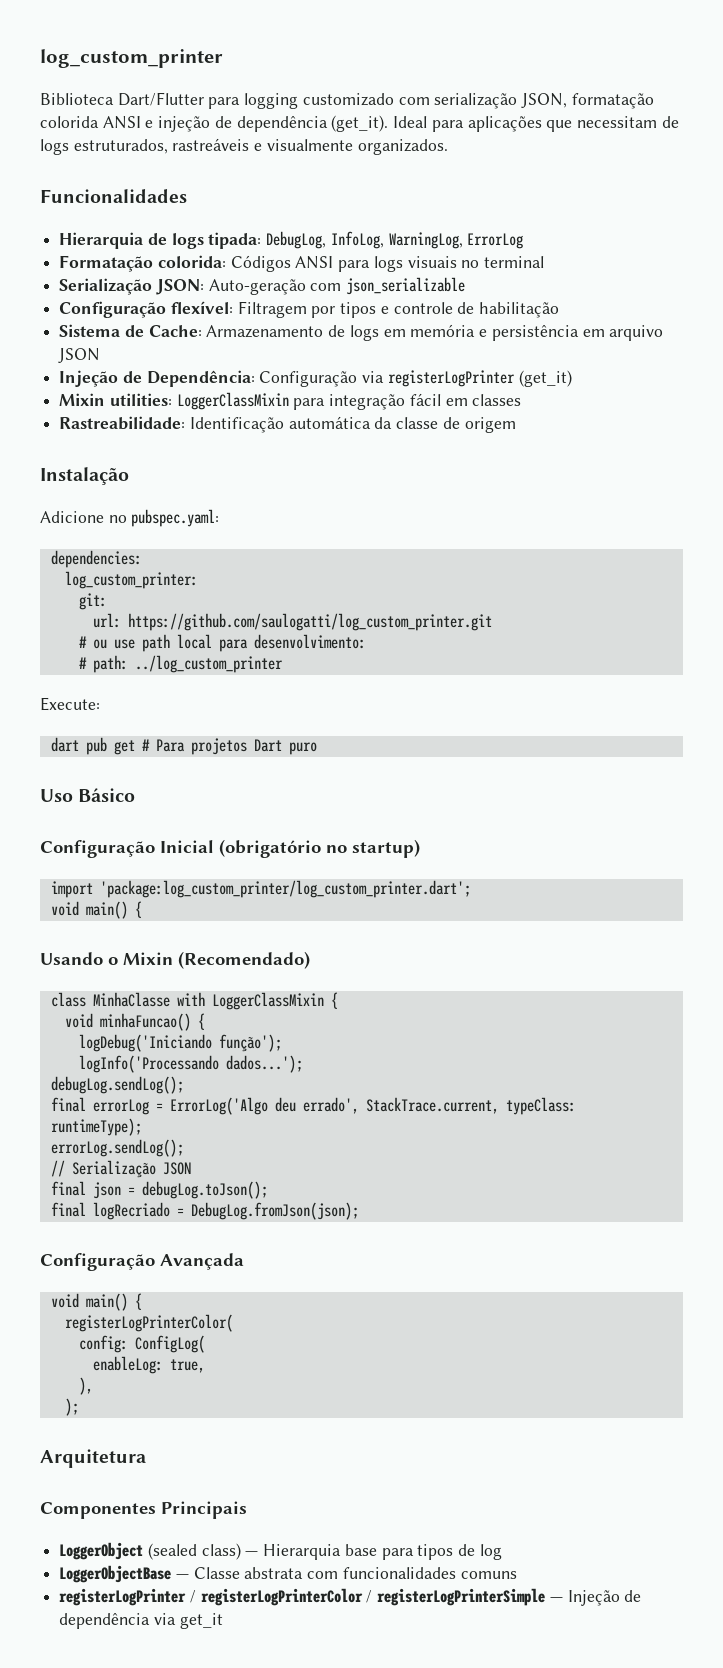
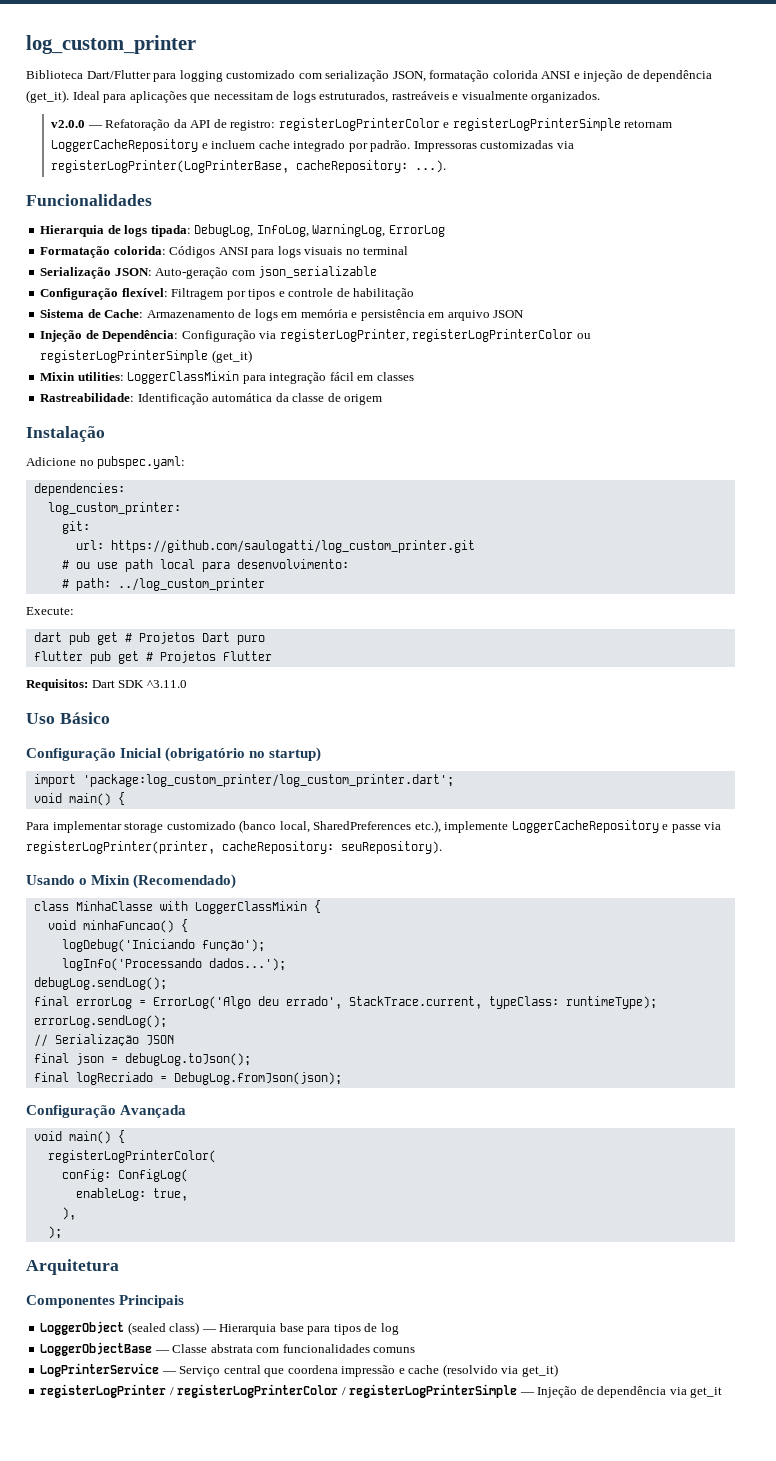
(448, 147) none -> [51,118,673,131] [51,139,574,152] [51,160,447,173] // v2.0.0 — Refatoração da API de registro: registerLogPrinterColor e registerLogPrinterSimple retornam LoggerCacheRepository e incluem cache integrado por padrão. Impressoras customizadas via registerLogPrinter(LogPrinterBase, cacheRepository: ...).
[387,370,515,387] registerLogPrinter -> [279,329,591,342] [40,350,209,363] registerLogPrinter, registerLogPrinterColor ou registerLogPrinterSimple
[155,738,247,755] Para projetos -> [138,632,195,644] Projetos
(317, 748) none -> [33,651,272,664] [26,679,187,691] // flutter pub get # Projetos Flutter // Requisitos: Dart SDK ^3.11.0
(142, 909) none -> [26,820,722,833] [26,841,442,854] // Para implementar storage customizado (banco local, SharedPreferences etc.), implemente LoggerCacheRepository e passe via registerLogPrinter(printer, cacheRepository: seuRepository).
(517, 1575) none -> [40,1363,558,1377] // LogPrinterService — Serviço central que coordena impressão e cache (resolvido via get_it)

